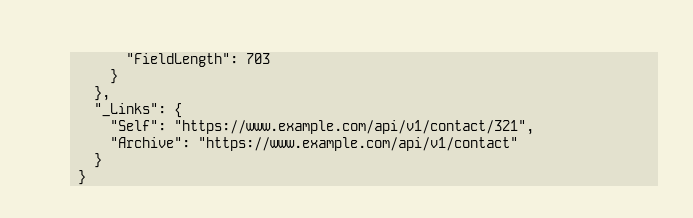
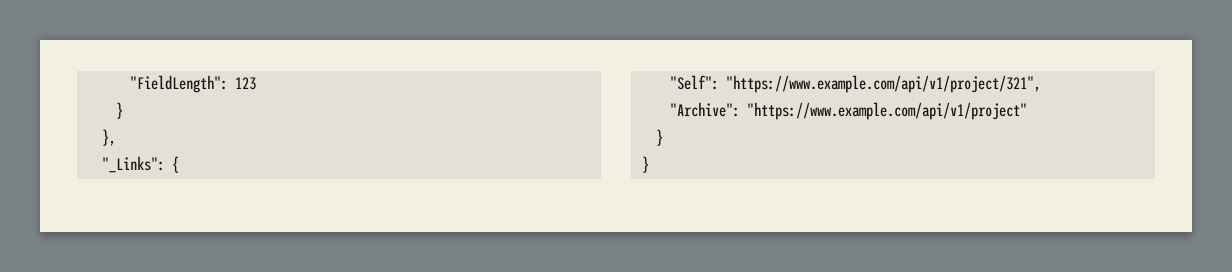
[246,53,271,64] 703 -> [234,77,256,90] 123
[174,120,535,135] "https://www.example.com/api/v1/contact/321", -> [725,75,1041,93] "https://www.example.com/api/v1/project/321",
[198,137,519,151] "https://www.example.com/api/v1/contact" -> [746,102,1027,120] "https://www.example.com/api/v1/project"

